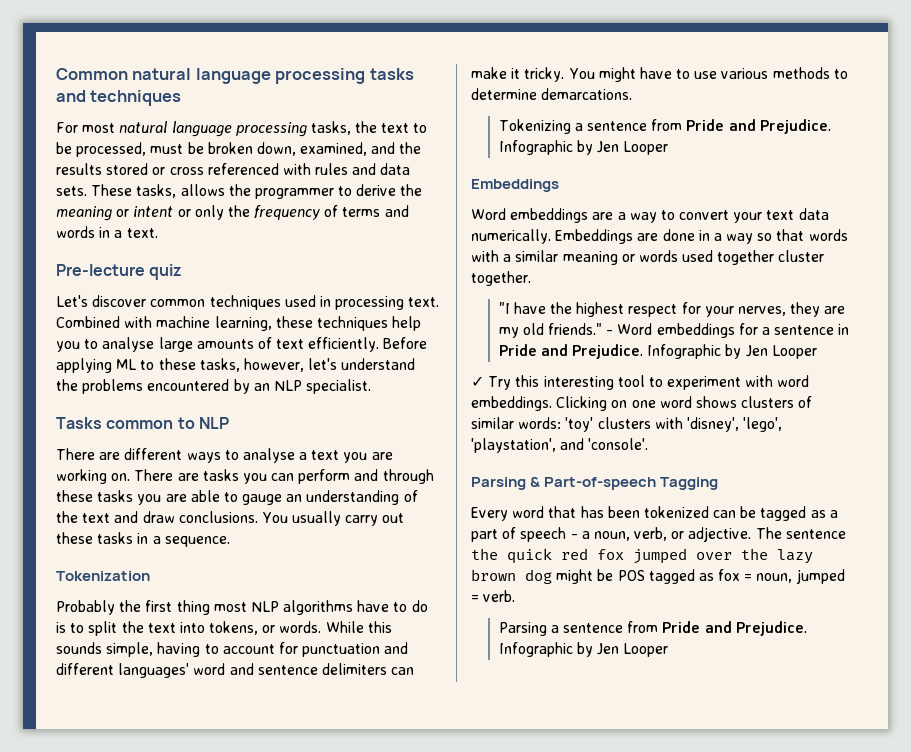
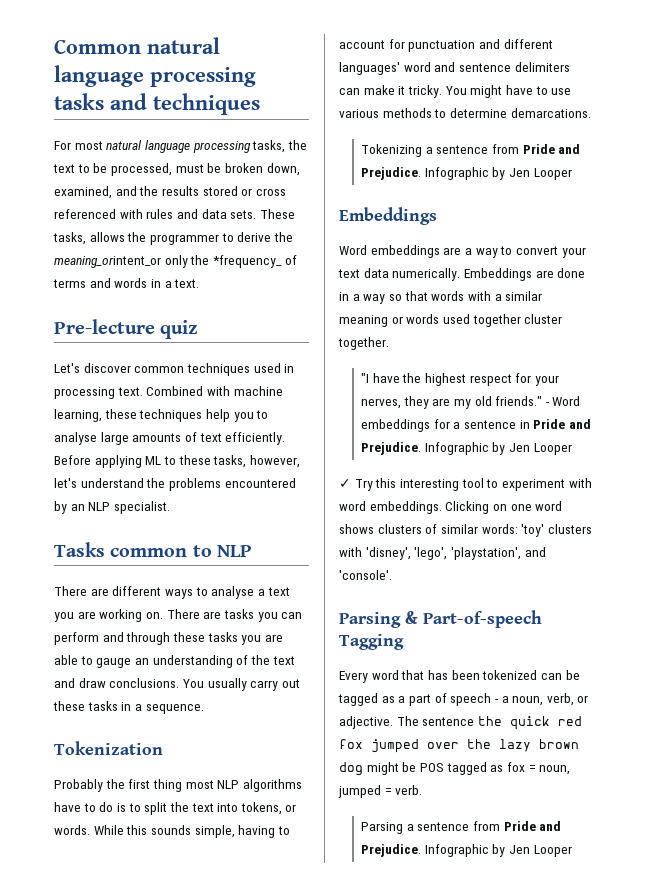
[56,206,191,221] meaning or intent or -> [54,256,161,268] meaning_orintent_or
[254,205,321,220] frequency -> [212,255,282,268] *frequency_

